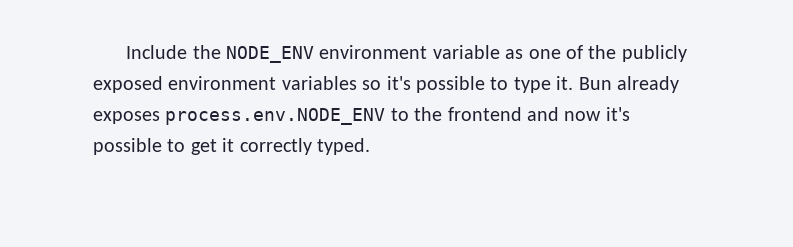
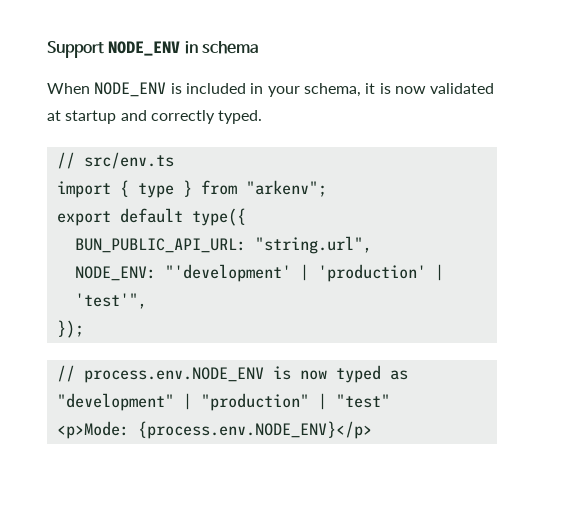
[126,45,687,63] [93,76,679,93] [93,107,630,125] [93,138,370,155] Include the NODE_ENV environment variable as one of the publicly exposed environment variables so it's possible to type it. Bun already exposes process.env.NODE_ENV to the frontend and now it's possible to get it correctly typed. -> [47,41,259,58] [47,82,495,97] [47,110,263,124] [56,152,174,169] [56,180,327,198] [56,208,246,226] [74,236,372,254] [74,264,444,282] [74,293,147,309] [56,320,84,338] [56,365,408,383] [56,393,390,411] [56,421,372,439] Support NODE_ENV in schema // When NODE_ENV is included in your schema, it is now validated at startup and correctly typed. // // src/env.ts // import { type } from "arkenv"; // export default type({ // BUN_PUBLIC_API_URL: "string.url", // NODE_ENV: "'development' | 'production' | 'test'", // }); // // process.env.NODE_ENV is now typed as "development" | "production" | "test" // <p>Mode: {process.env.NODE_ENV}</p>

